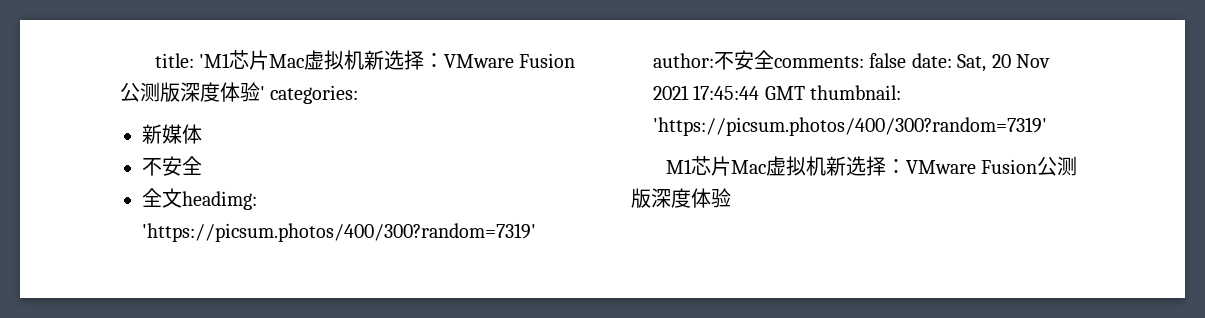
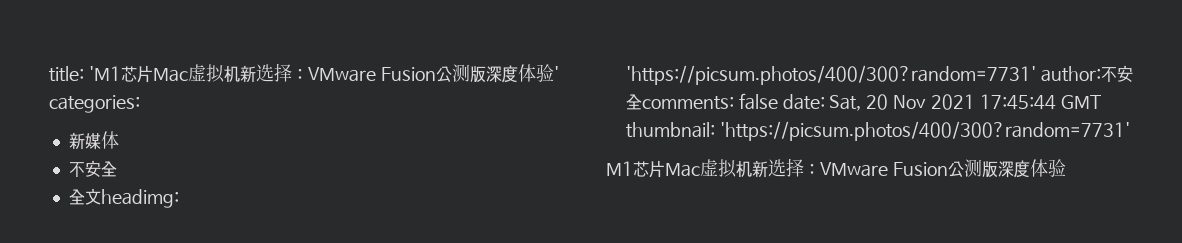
[142,223,536,242] 'https://picsum.photos/400/300?random=7319' -> [625,65,1036,85] 'https://picsum.photos/400/300?random=7731'
[653,117,1047,136] 'https://picsum.photos/400/300?random=7319' -> [719,121,1130,141] 'https://picsum.photos/400/300?random=7731'

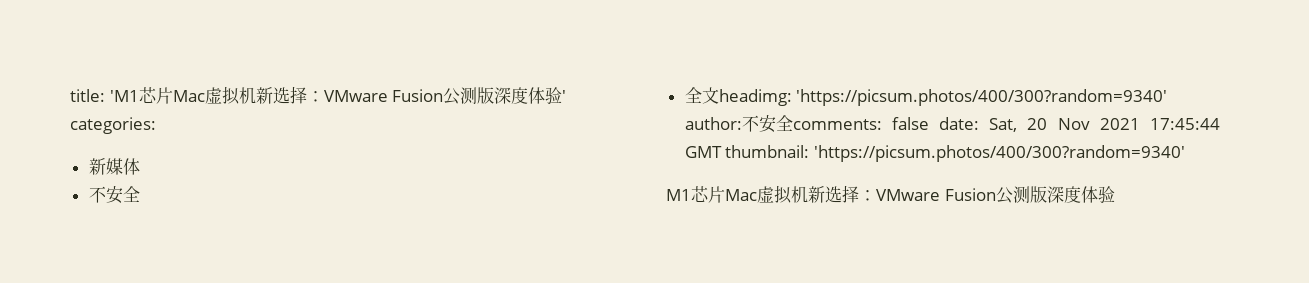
[625,65,1036,85] 'https://picsum.photos/400/300?random=7731' -> [796,89,1168,106] 'https://picsum.photos/400/300?random=9340'
[719,121,1130,141] 'https://picsum.photos/400/300?random=7731' -> [813,145,1185,162] 'https://picsum.photos/400/300?random=9340'

